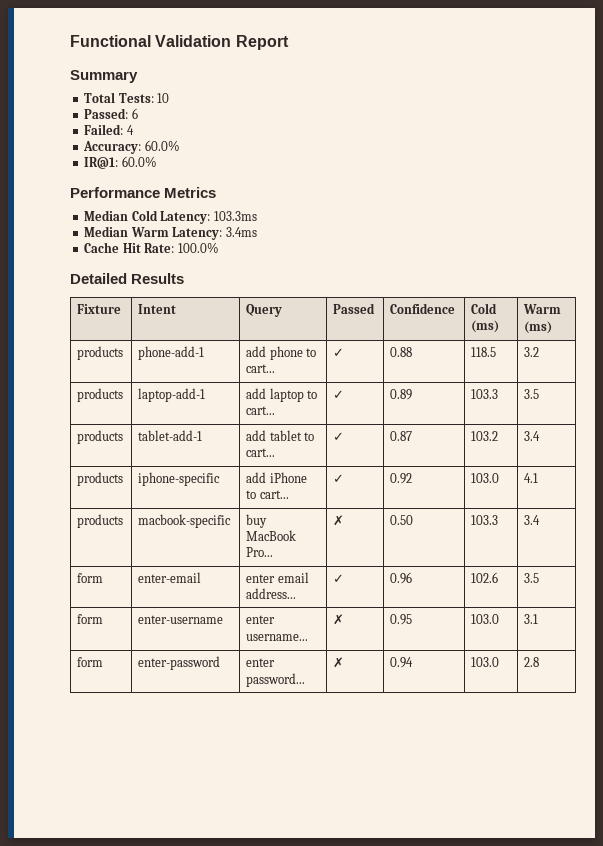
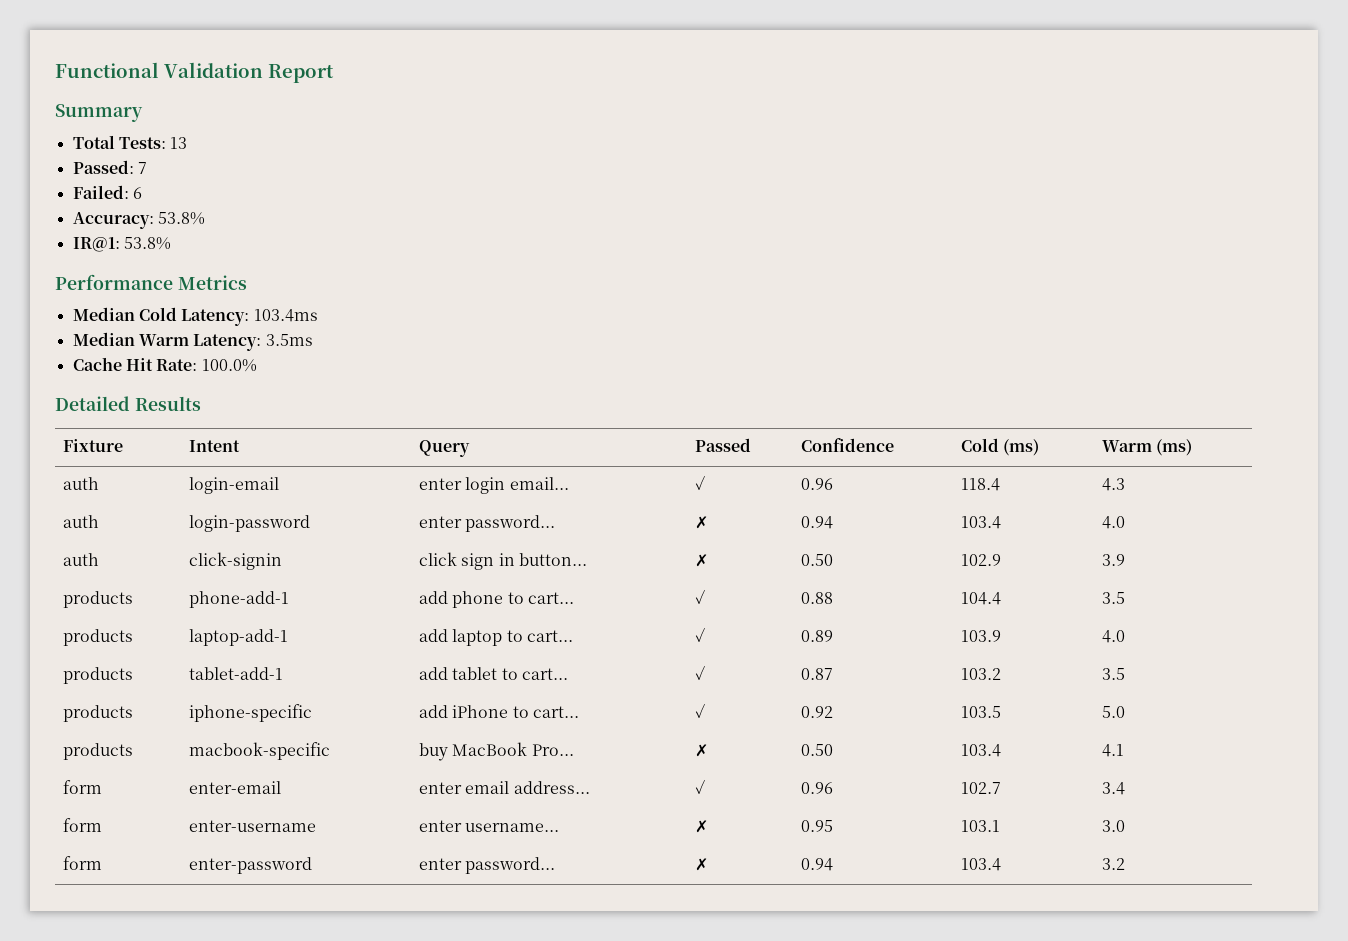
[157,93,170,103] 10 -> [170,137,188,149] 13
(129, 113) none -> [137,162,147,174] [72,185,129,199] 7 // Failed:
[84,124,134,135] // Failed: 4 -> (142, 193) none
[144,140,180,151] 60.0% -> [157,212,205,225] 53.8%
[121,156,157,167] 60.0% -> [123,237,171,250] 53.8%
[213,211,257,221] 103.3ms -> [253,309,318,322] 103.4ms
[225,227,257,237] 3.4ms -> [265,334,313,346] 3.5ms
(553, 327) none -> [63,477,100,490] [189,477,280,494] [419,477,569,494] [695,475,706,490] [801,478,834,490] [961,478,1001,491] [1102,478,1126,491] [63,515,100,528] [189,515,311,532] [419,515,556,532] [695,516,709,529] [801,516,834,529] [961,516,1002,529] [1102,516,1126,529] [63,553,100,566] [189,552,283,570] [419,552,588,570] [695,554,709,567] [801,554,834,566] [961,554,1002,566] [1102,554,1126,566] // auth | login-email | enter login email... | ✓ | 0.96 | 118.4 | 4.3 // auth | login-password | enter password... | ✗ | 0.94 | 103.4 | 4.0 // auth | click-signin | click sign in button... | ✗ | 0.50 | 102.9 | 3.9
[471,347,497,357] [524,347,540,357] 118.5 | 3.2 -> [961,592,1002,605] [1102,592,1126,604] 104.4 | 3.5
[471,389,499,399] [524,389,540,399] 103.3 | 3.5 -> [961,630,1002,642] [1102,630,1126,643] 103.9 | 4.0
[524,431,541,441] 3.4 -> [1102,668,1126,680] 3.5
[471,473,500,483] [524,473,539,483] 103.0 | 4.1 -> [961,706,1002,718] [1102,706,1126,718] 103.5 | 5.0
[471,515,499,525] [524,515,541,525] 103.3 | 3.4 -> [961,744,1002,757] [1102,744,1125,757] 103.4 | 4.1
[471,572,499,583] [524,573,540,583] 102.6 | 3.5 -> [961,782,1002,794] [1102,782,1126,795] 102.7 | 3.4
[471,614,500,624] [524,614,539,624] 103.0 | 3.1 -> [961,820,1001,832] [1102,820,1126,832] 103.1 | 3.0
[471,657,500,667] [524,657,540,667] 103.0 | 2.8 -> [961,858,1002,871] [1102,858,1126,870] 103.4 | 3.2

